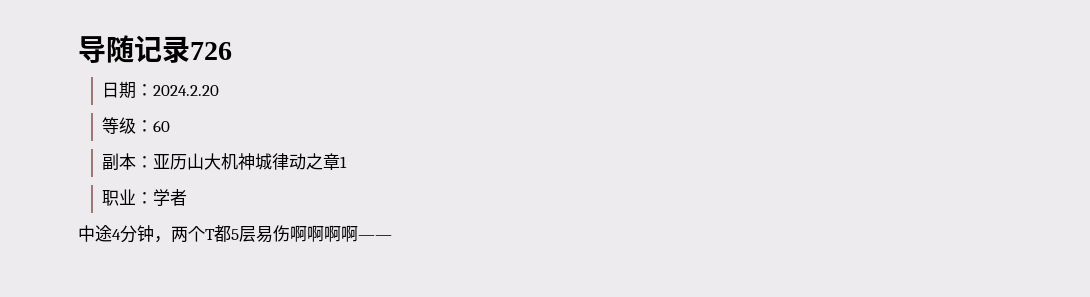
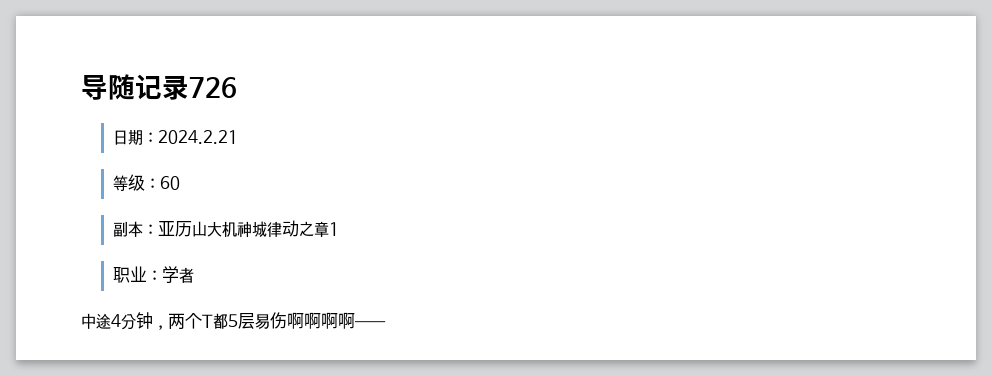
[153,85,220,96] 2024.2.20 -> [158,130,239,144] 2024.2.21

